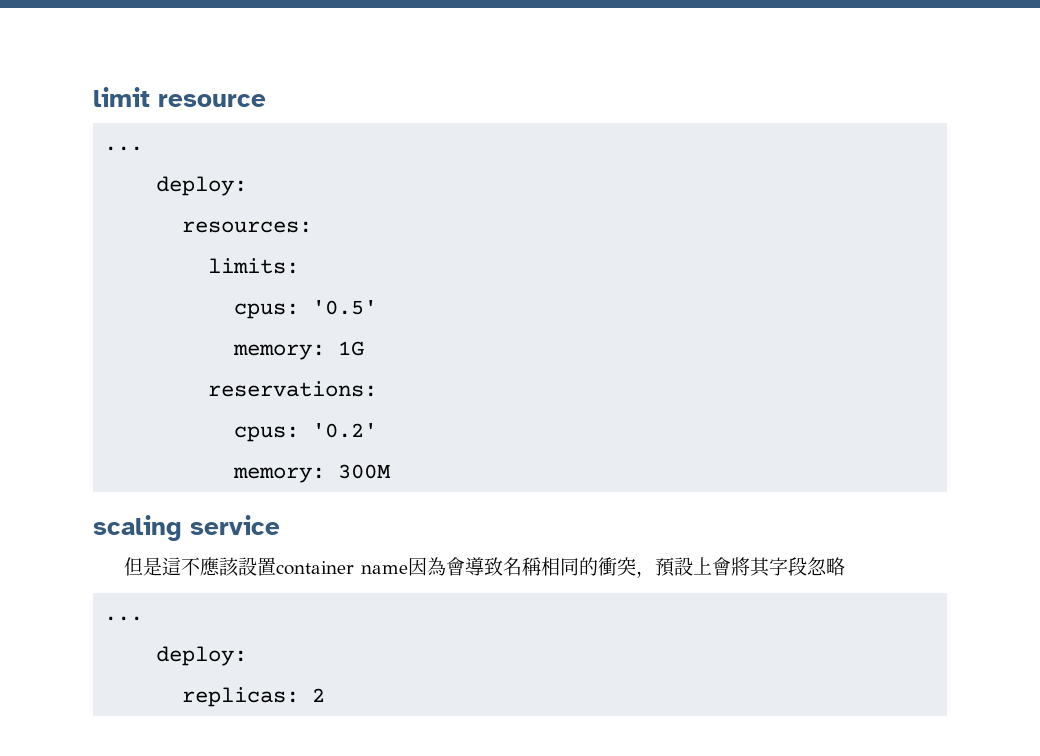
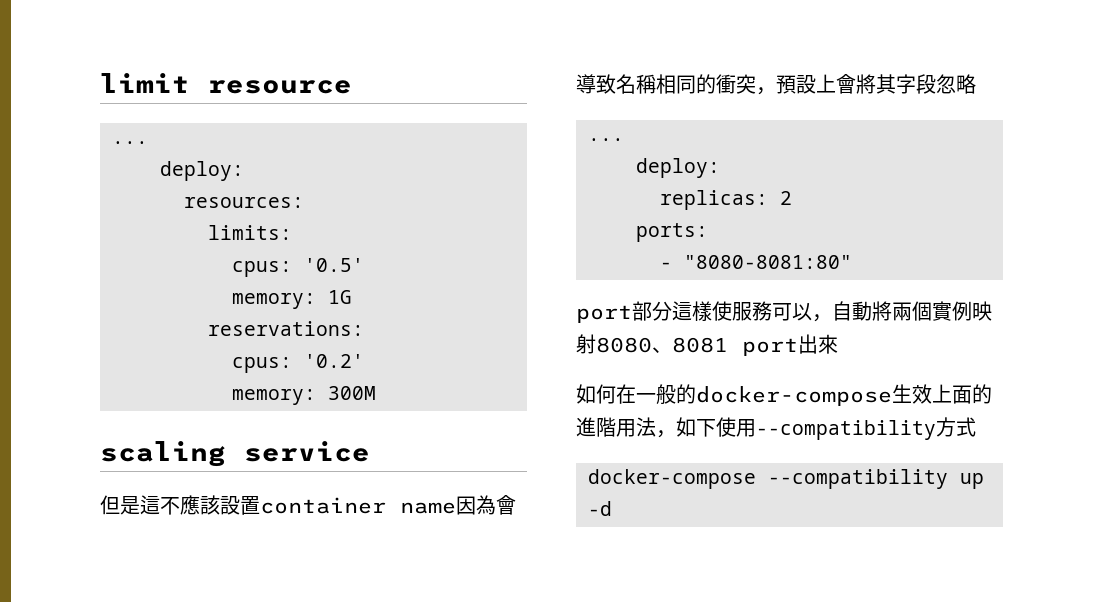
(326, 695) none -> [636,223,708,242] [660,255,852,269] [576,301,992,323] [576,334,838,356] [576,384,992,406] [576,417,976,440] [588,469,984,489] [588,501,612,516] // ports: // - "8080-8081:80" // port部分這樣使服務可以，自動將兩個實例映射8080、8081 port出來 // 如何在一般的docker-compose生效上面的進階用法，如下使用--compatibility方式 // docker-compose --compatibility up -d

